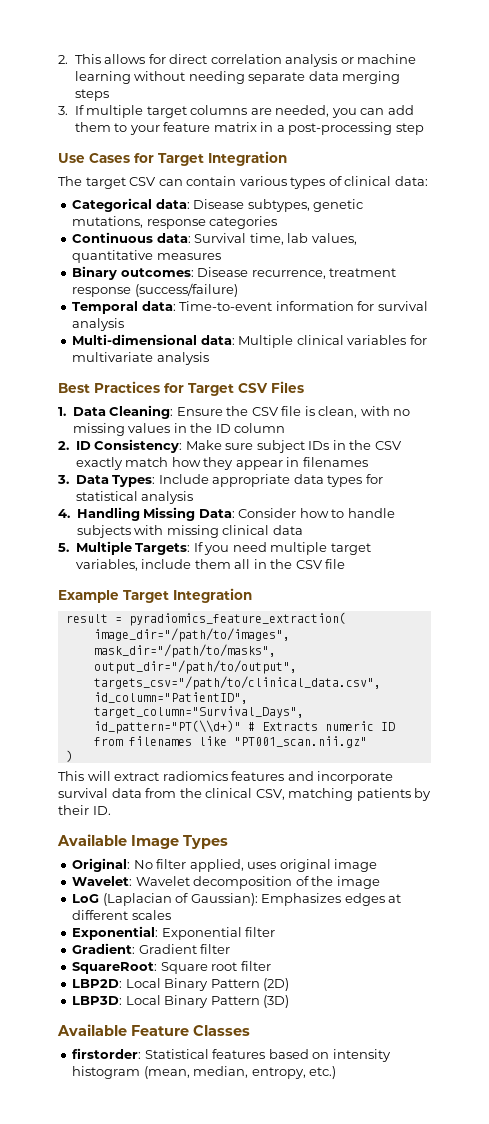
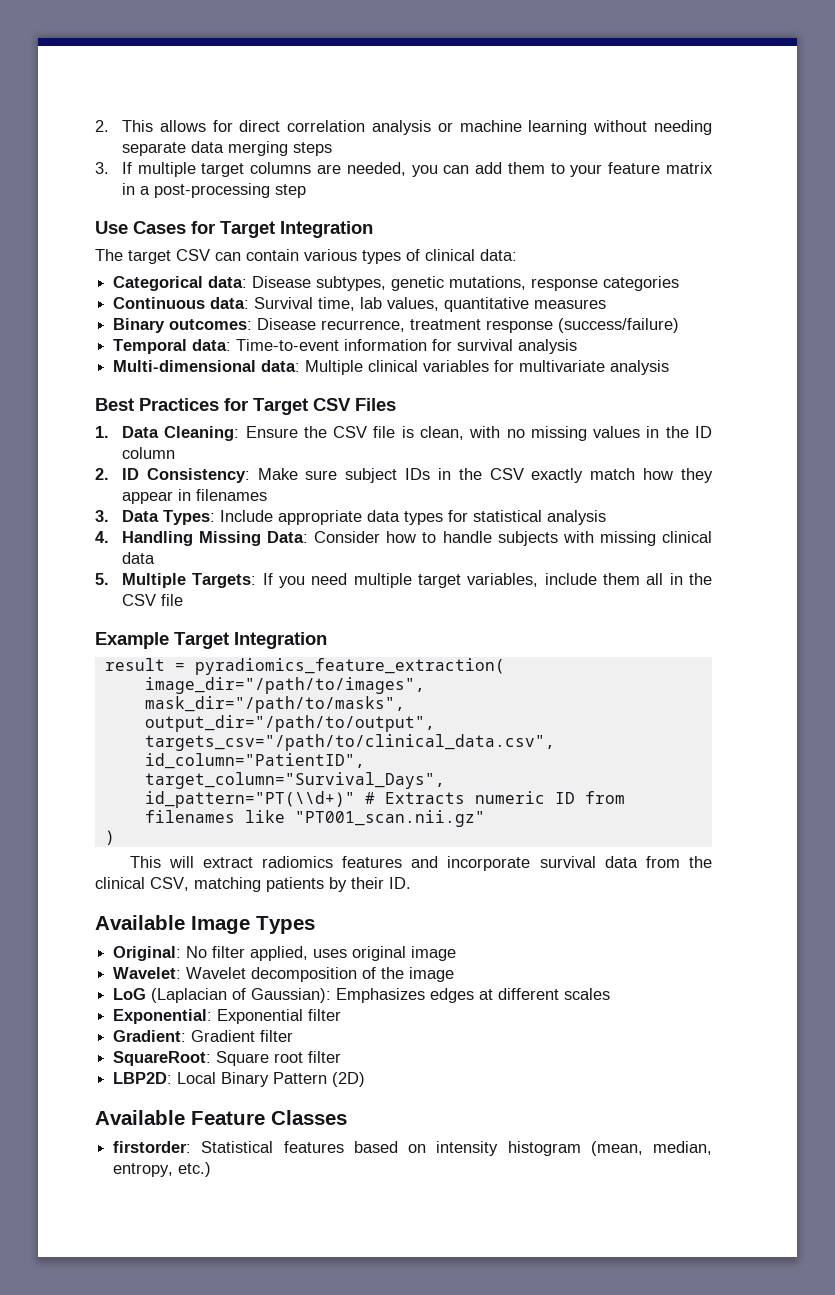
[72,995,290,1008] // LBP3D: Local Binary Pattern (3D) -> (366, 1079) none

